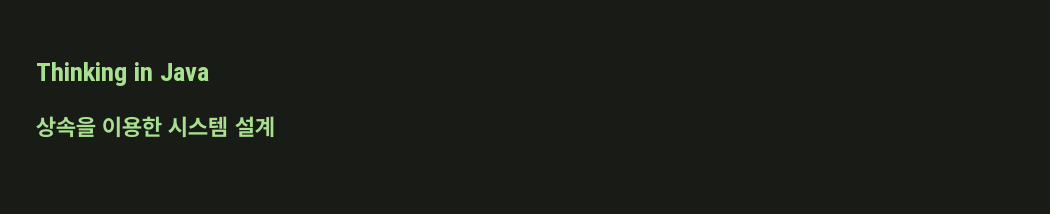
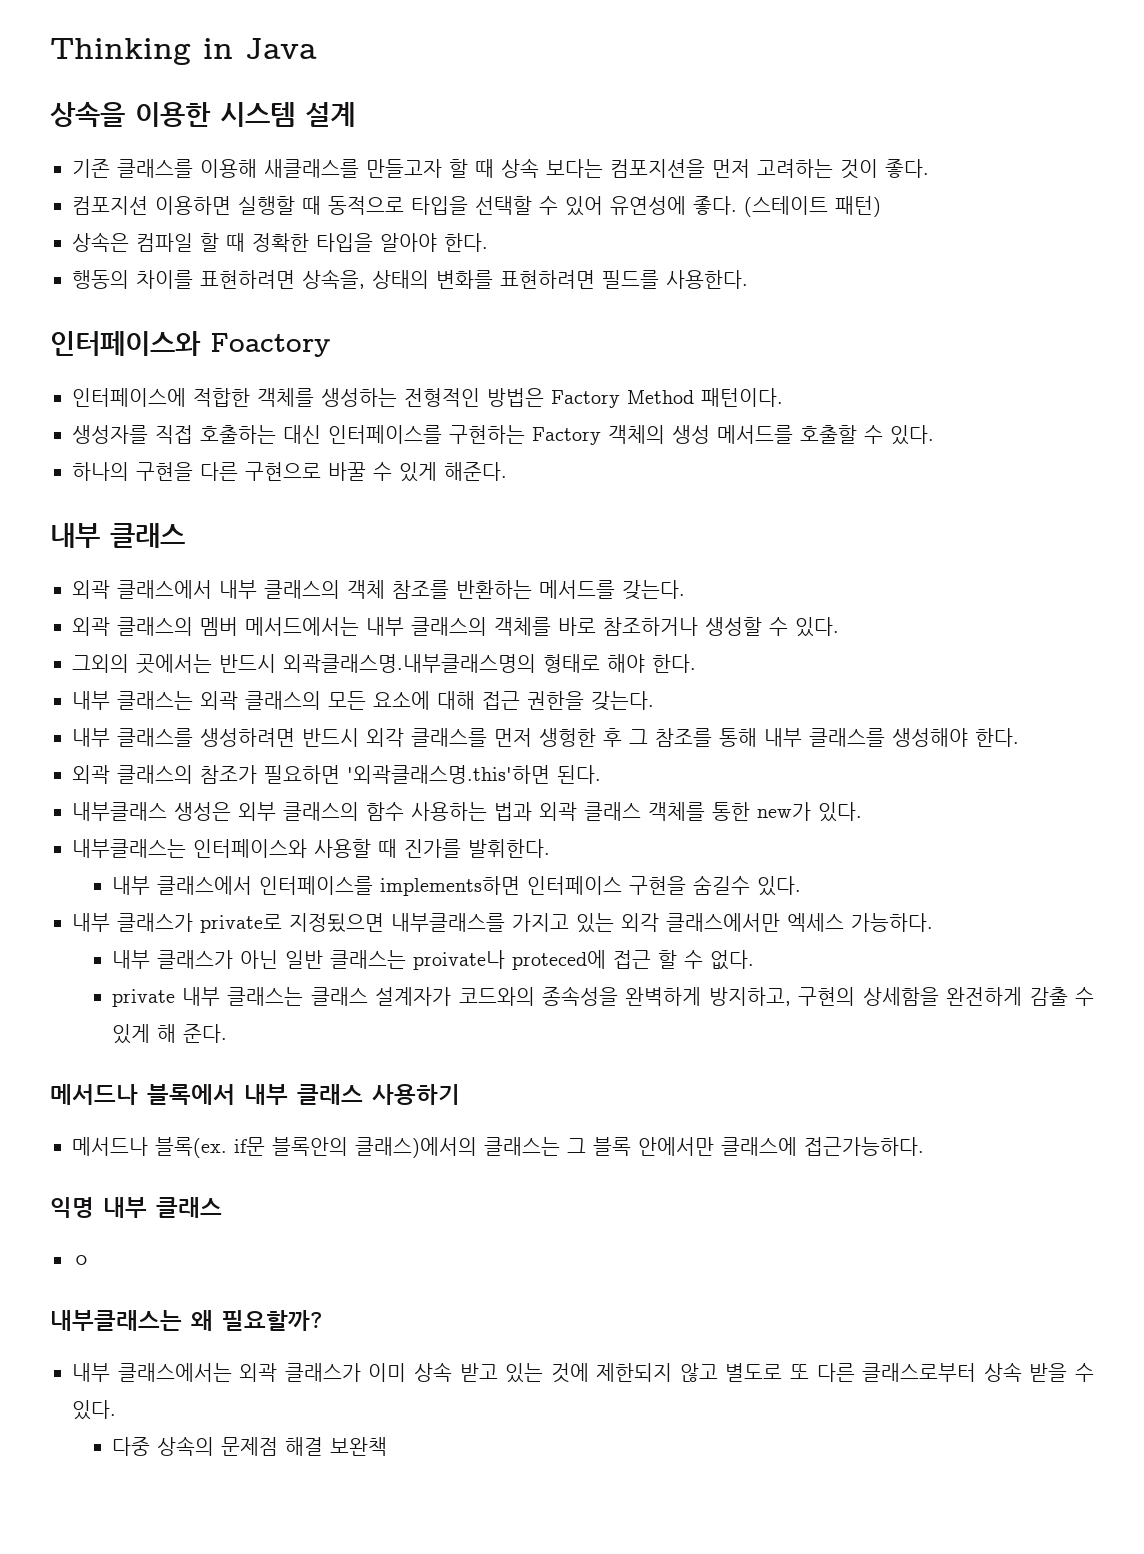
(275, 127) none -> [72,158,929,179] [72,196,881,217] [72,232,488,252] [72,269,748,289] [50,331,331,357] [72,388,783,408] [72,425,934,445] [72,462,507,482] [50,523,185,548] [72,580,685,600] [72,617,839,637] [72,654,696,674] [72,691,654,711] [72,728,1019,747] [72,765,601,784] [72,802,862,822] [72,839,550,858] [111,875,801,896] [72,913,933,933] [111,950,754,970] [111,986,1094,1007] [111,1024,227,1044] [50,1084,460,1105] [72,1137,924,1158] [50,1197,222,1218] [72,1255,91,1266] [50,1310,322,1331] [72,1362,1094,1383] [72,1400,116,1420] [111,1436,387,1456] // 기존 클래스를 이용해 새클래스를 만들고자 할 때 상속 보다는 컴포지션을 먼저 고려하는 것이 좋다. // 컴포지션 이용하면 실행할 때 동적으로 타입을 선택할 수 있어 유연성에 좋다. (스테이트 패턴) // 상속은 컴파일 할 때 정확한 타입을 알아야 한다. // 행동의 차이를 표현하려면 상속을, 상태의 변화를 표현하려면 필드를 사용한다. // 인터페이스와 Foactory // 인터페이스에 적합한 객체를 생성하는 전형적인 방법은 Factory Method 패턴이다. // 생성자를 직접 호출하는 대신 인터페이스를 구현하는 Factory 객체의 생성 메서드를 호출할 수 있다. // 하나의 구현을 다른 구현으로 바꿀 수 있게 해준다. // 내부 클래스 // 외곽 클래스에서 내부 클래스의 객체 참조를 반환하는 메서드를 갖는다. // 외곽 클래스의 멤버 메서드에서는 내부 클래스의 객체를 바로 참조하거나 생성할 수 있다. // 그외의 곳에서는 반드시 외곽클래스명.내부클래스명의 형태로 해야 한다. // 내부 클래스는 외곽 클래스의 모든 요소에 대해 접근 권한을 갖는다. // 내부 클래스를 생성하려면 반드시 외각 클래스를 먼저 생헝한 후 그 참조를 통해 내부 클래스를 생성해야 한다. // 외곽 클래스의 참조가 필요하면 '외곽클래스명.this'하면 된다. // 내부클래스 생성은 외부 클래스의 함수 사용하는 법과 외곽 클래스 객체를 통한 new가 있다. // 내부클래스는 인터페이스와 사용할 때 진가를 발휘한다. // 내부 클래스에서 인터페이스를 implements하면 인터페이스 구현을 숨길수 있다. // 내부 클래스가 private로 지정됬으면 내부클래스를 가지고 있는 외각 클래스에서만 엑세스 가능하다. // 내부 클래스가 아닌 일반 클래스는 proivate나 proteced에 접근 할 수 없다. // private 내부 클래스는 클래스 설계자가 코드와의 종속성을 완벽하게 방지하고, 구현의 상세함을 완전하게 감출 수 있게 해 준다. // 메서드나 블록에서 내부 클래스 사용하기 // 메서드나 블록(ex. if문 블록안의 클래스)에서의 클래스는 그 블록 안에서만 클래스에 접근가능하다. // 익명 내부 클래스 // ㅇ // 내부클래스는 왜 필요할까? // 내부 클래스에서는 외곽 클래스가 이미 상속 받고 있는 것에 제한되지 않고 별도로 또 다른 클래스로부터 상속 받을 수 있다. // 다중 상속의 문제점 해결 보완책

